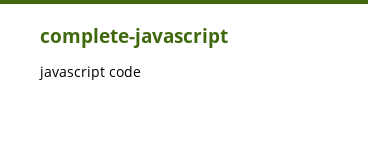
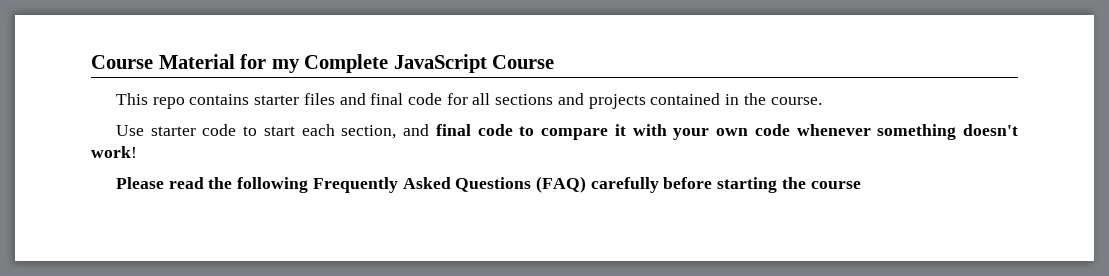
[40,28,228,48] [39,66,141,80] complete-javascript // javascript code -> [91,54,555,73] [115,93,822,109] [115,124,1018,140] [91,146,137,158] [115,176,861,193] Course Material for my Complete JavaScript Course // This repo contains starter files and final code for all sections and projects contained in the course. // Use starter code to start each section, and final code to compare it with your own code whenever something doesn't work! // Please read the following Frequently Asked Questions (FAQ) carefully before starting the course

